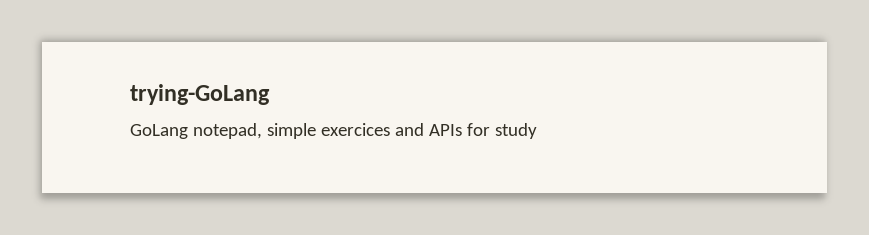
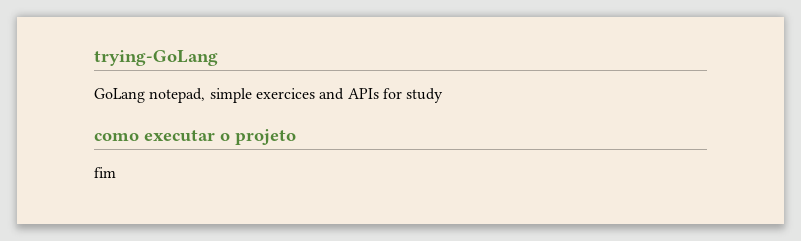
(537, 131) none -> [94,129,296,145] [94,167,116,178] // como executar o projeto // fim

